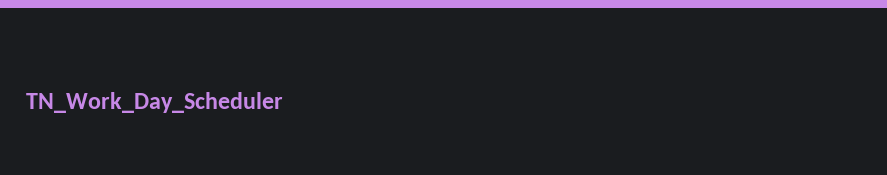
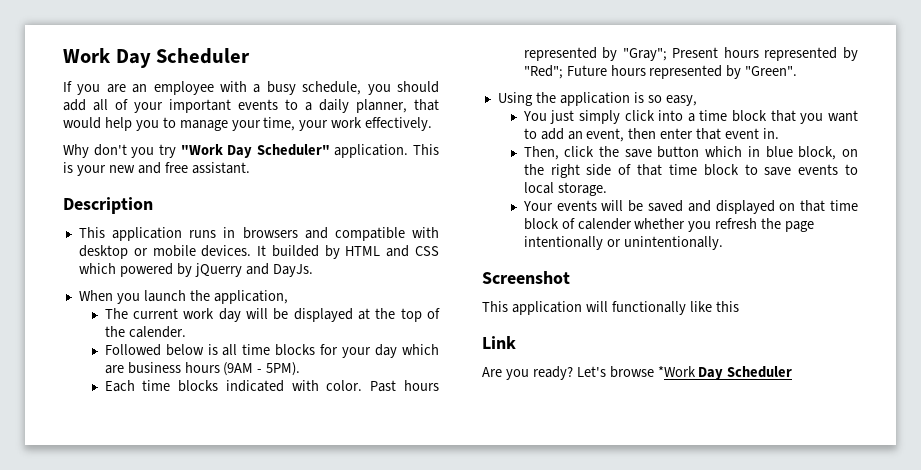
[26,92,283,113] TN_Work_Day_Scheduler -> [63,48,251,68] [63,81,439,95] [63,99,439,113] [63,117,433,131] [63,144,439,158] [63,162,250,176] [63,197,153,214] [78,227,439,241] [78,245,440,259] [78,263,313,277] [78,290,288,304] [104,308,441,322] [104,326,186,338] [104,344,440,358] [104,362,301,376] [104,380,439,392] [523,47,858,61] [523,65,798,79] [497,92,697,106] [522,110,858,124] [523,128,780,142] [523,146,858,160] [523,164,858,178] [523,182,607,196] [522,200,858,214] [523,218,815,232] [523,236,723,250] [482,271,570,284] [482,301,739,315] [482,336,516,349] [482,366,793,380] Work Day Scheduler // If you are an employee with a busy schedule, you should add all of your important events to a daily planner, that would help you to manage your time, your work effectively. // Why don't you try "Work Day Scheduler" application. This is your new and free assistant. // Description // This application runs in browsers and compatible with desktop or mobile devices. It builded by HTML and CSS which powered by jQuerry and DayJs. // When you launch the application, // The current work day will be displayed at the top of the calender. // Followed below is all time blocks for your day which are business hours (9AM - 5PM). // Each time blocks indicated with color. Past hours represented by "Gray"; Present hours represented by "Red"; Future hours represented by "Green". // Using the application is so easy, // You just simply click into a time block that you want to add an event, then enter that event in. // Then, click the save button which in blue block, on the right side of that time block to save events to local storage. // Your events will be saved and displayed on that time block of calender whether you refresh the page intentionally or unintentionally. // Screenshot // This application will functionally like this // Link // Are you ready? Let's browse *Work Day Scheduler

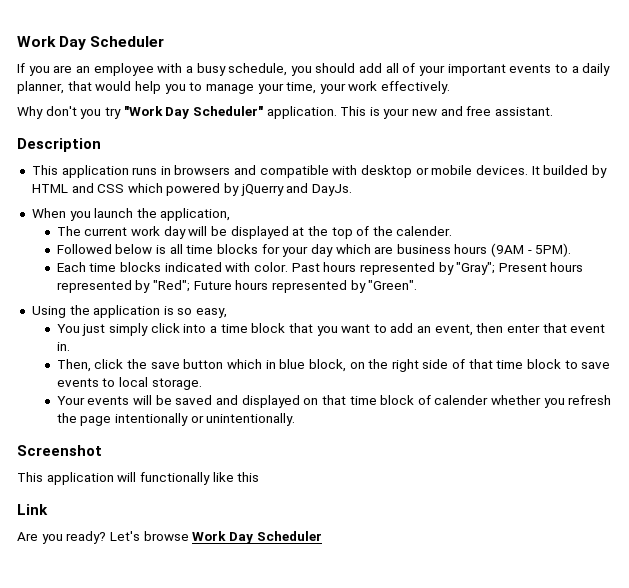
[657,366,696,377] *Work -> [192,531,227,541] Work

